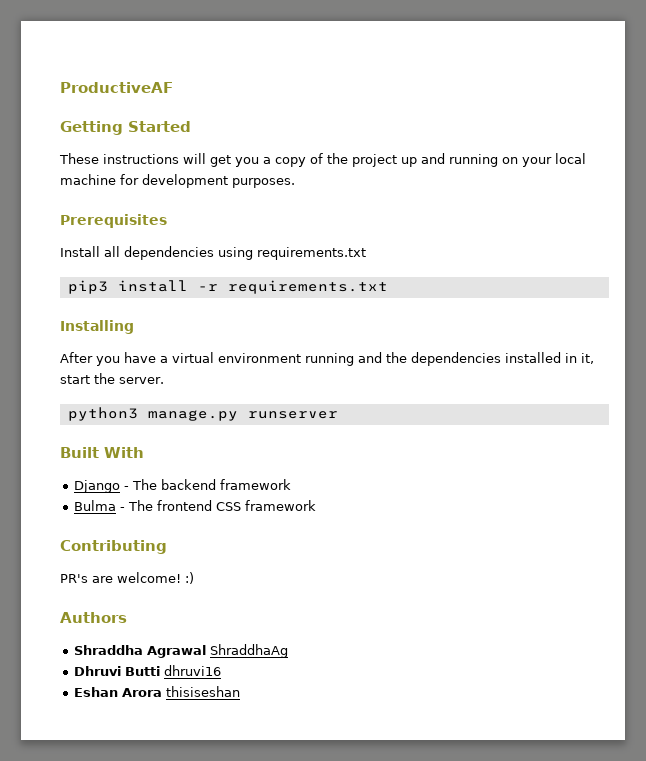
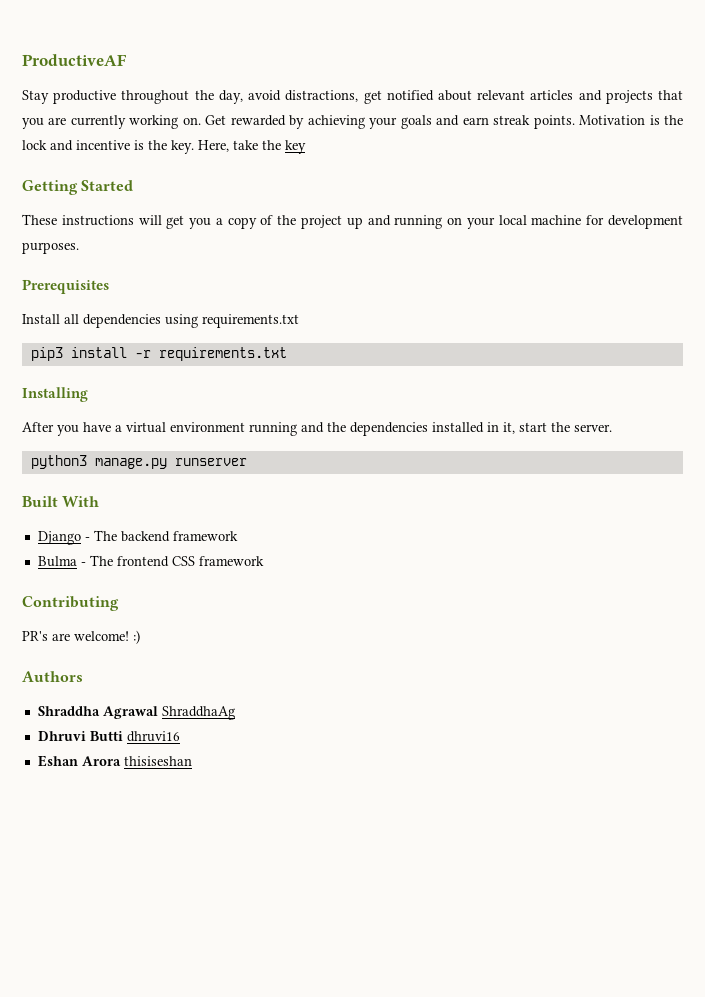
(173, 87) none -> [22,90,683,104] [22,115,684,129] [22,140,306,154] // Stay productive throughout the day, avoid distractions, get notified about relevant articles and projects that you are currently working on. Get rewarded by achieving your goals and earn streak points. Motivation is the lock and incentive is the key. Here, take the key

